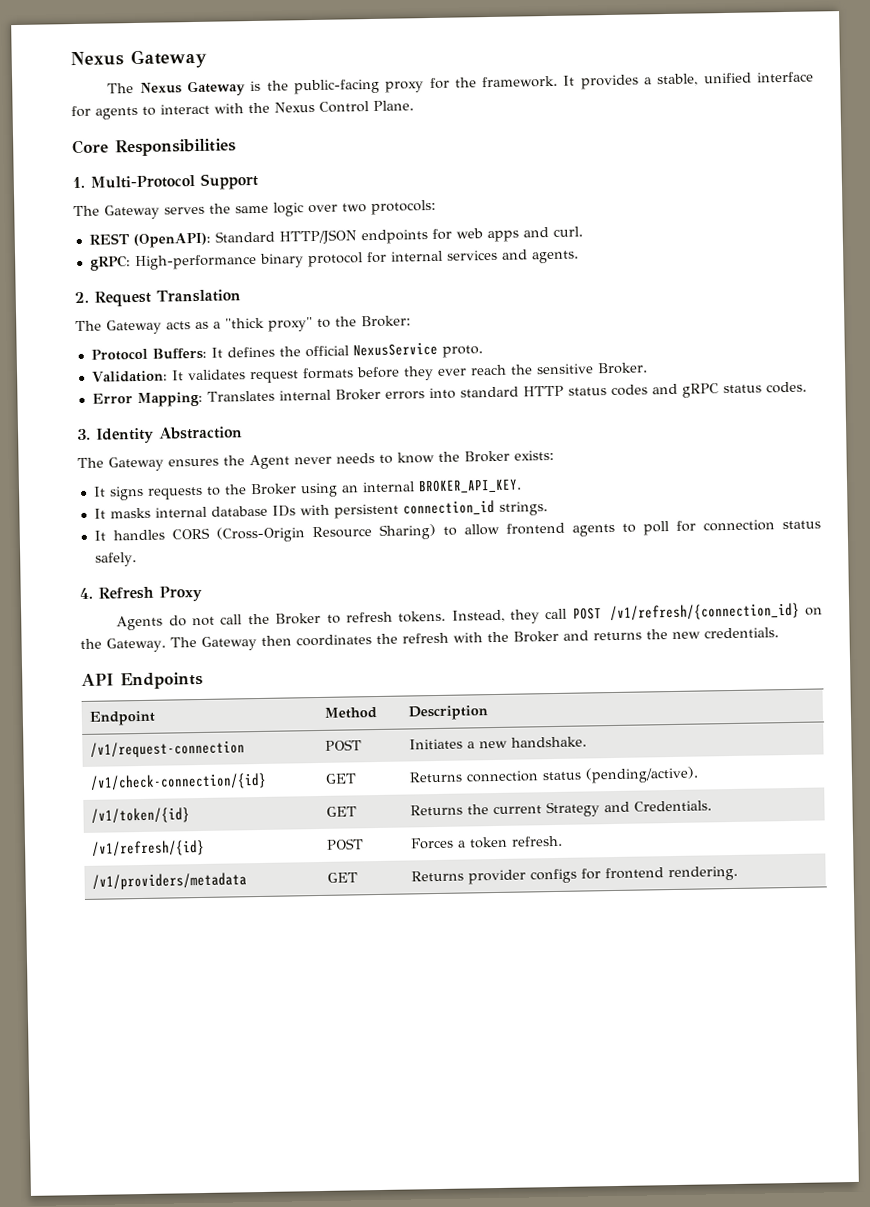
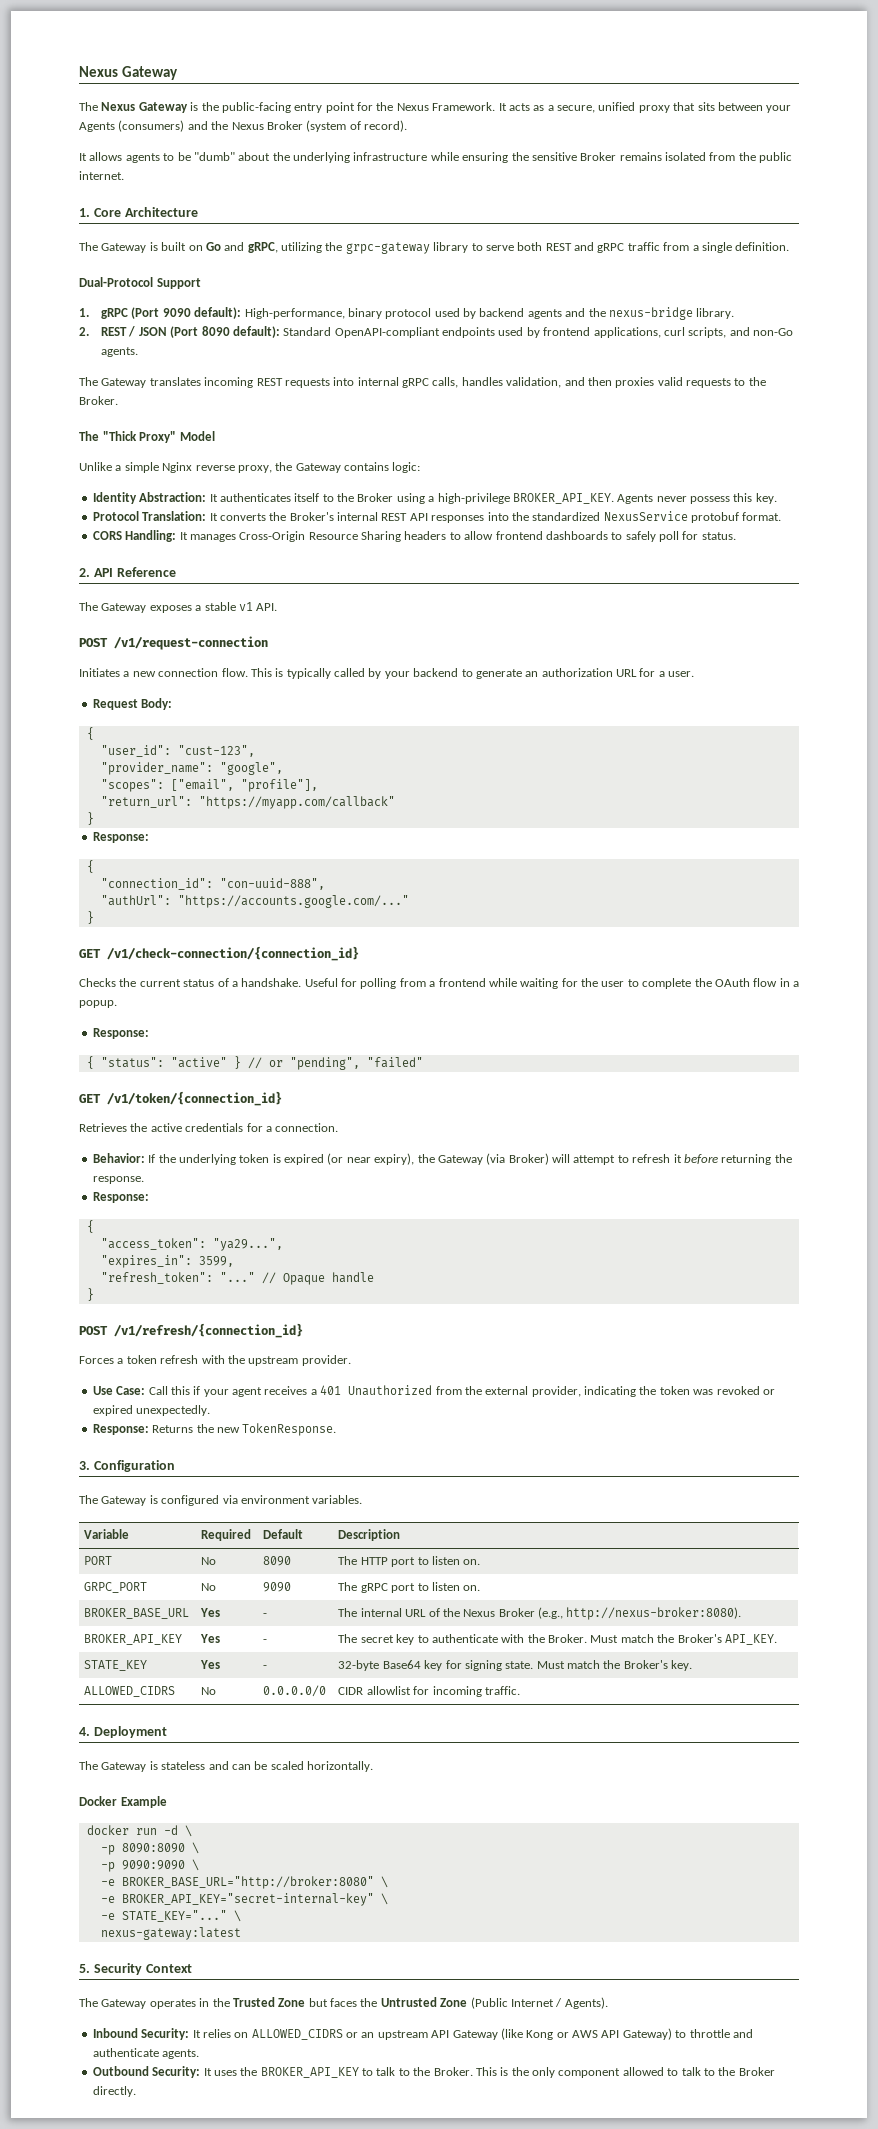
[385,71,814,93] [71,100,414,120] [72,138,236,157] [72,172,258,190] [73,199,436,220] [88,226,583,249] [89,249,579,271] [74,289,241,307] [75,315,411,335] [90,341,483,361] [91,362,648,384] [91,381,807,408] [76,426,243,444] [77,449,554,472] [92,478,522,501] [93,499,548,519] [93,519,821,543] [94,552,137,567] [79,585,202,602] [116,602,823,631] [80,627,779,653] [81,671,203,690] [88,710,156,726] [323,707,377,719] [407,705,488,721] [89,740,245,758] [324,739,362,751] [408,736,587,750] [89,772,267,791] [324,773,357,784] [408,766,699,784] [90,807,190,824] [325,806,357,817] [409,800,712,818] [90,839,205,857] [325,838,364,850] [409,835,563,850] [91,872,247,890] [326,872,358,883] [410,865,738,885] proxy for the framework. It provides a stable, unified interface for agents to interact with the Nexus Control Plane. // Core Responsibilities // 1. Multi-Protocol Support // The Gateway serves the same logic over two protocols: // REST (OpenAPI): Standard HTTP/JSON endpoints for web apps and curl. // gRPC: High-performance binary protocol for internal services and agents. // 2. Request Translation // The Gateway acts as a "thick proxy" to the Broker: // Protocol Buffers: It defines the official NexusService proto. // Validation: It validates request formats before they ever reach the sensitive Broker. // Error Mapping: Translates internal Broker errors into standard HTTP status codes and gRPC status codes. // 3. Identity Abstraction // The Gateway ensures the Agent never needs to know the Broker exists: // It signs requests to the Broker using an internal BROKER_API_KEY. // It masks internal database IDs with persistent connection_id strings. // It handles CORS (Cross-Origin Resource Sharing) to allow frontend agents to poll for connection status safely. // 4. Refresh Proxy // Agents do not call the Broker to refresh tokens. Instead, they call POST /v1/refresh/{connection_id} on the Gateway. The Gateway then coordinates the refresh with the Broker and returns the new credentials. // API Endpoints // Endpoint | Method | Description // /v1/request-connection | POST | Initiates a new handshake. // /v1/check-connection/{id} | GET | Returns connection status (pending/active). // /v1/token/{id} | GET | Returns the current Strategy and Credentials. // /v1/refresh/{id} | POST | Forces a token refresh. // /v1/providers/metadata | GET | Returns provider configs for frontend rendering. -> [294,102,792,113] [79,120,407,132] [79,152,793,163] [79,171,124,180] [79,207,198,217] [79,242,790,254] [79,277,201,289] [79,307,735,320] [79,326,794,338] [101,347,139,357] [79,377,766,388] [79,396,118,405] [79,431,215,443] [79,462,421,473] [92,492,777,504] [92,511,782,523] [92,530,736,542] [79,567,176,577] [79,602,278,613] [79,636,268,650] [79,668,695,679] [92,698,173,710] [86,727,94,740] [100,745,255,757] [100,762,283,775] [100,779,318,792] [100,796,395,809] [86,812,94,825] [92,832,149,843] [86,860,94,873] [100,878,325,890] [100,895,409,908] [86,911,94,924] [79,946,359,961] [79,978,799,989] [79,1000,117,1008] [92,1028,149,1039] [86,1056,423,1070] [79,1091,282,1106] [79,1123,339,1132] [92,1153,792,1165] [92,1176,144,1184] [92,1192,149,1203] [86,1220,94,1233] [100,1238,283,1251] [100,1255,234,1268] [100,1272,374,1285] [86,1288,94,1301] [79,1323,303,1338] [79,1355,351,1366] [92,1385,775,1397] [92,1405,211,1416] [92,1423,337,1436] [79,1460,175,1472] [79,1495,363,1506] [84,1529,130,1539] [201,1529,252,1541] [263,1529,304,1539] [338,1529,401,1541] [84,1556,113,1565] [201,1557,217,1565] [263,1556,292,1566] [338,1556,481,1567] [84,1582,148,1593] [201,1583,217,1591] [263,1582,292,1592] [338,1582,481,1593] [84,1608,190,1619] [200,1608,221,1617] [263,1613,268,1617] [338,1607,742,1620] [84,1634,183,1645] [200,1634,221,1643] [263,1639,268,1643] [338,1634,777,1645] [84,1660,148,1671] [200,1660,221,1669] [263,1665,268,1669] [338,1660,693,1671] [84,1686,176,1697] [201,1687,217,1695] [263,1685,327,1697] [338,1686,520,1697] [79,1726,167,1738] [79,1761,373,1772] [79,1796,167,1808] [86,1825,192,1837] [100,1842,199,1855] [100,1859,199,1872] [100,1876,388,1889] [100,1893,388,1906] [100,1910,241,1922] [100,1927,241,1940] [79,1963,192,1975] [79,1997,608,2009] [92,2028,753,2040] [92,2048,200,2059] [92,2066,775,2078] [92,2086,136,2097] entry point for the Nexus Framework. It acts as a secure, unified proxy that sits between your Agents (consumers) and the Nexus Broker (system of record). // It allows agents to be "dumb" about the underlying infrastructure while ensuring the sensitive Broker remains isolated from the public internet. // 1. Core Architecture // The Gateway is built on Go and gRPC, utilizing the grpc-gateway library to serve both REST and gRPC traffic from a single definition. // Dual-Protocol Support // 1. gRPC (Port 9090 default): High-performance, binary protocol used by backend agents and the nexus-bridge library. // 2. REST / JSON (Port 8090 default): Standard OpenAPI-compliant endpoints used by frontend applications, curl scripts, and non-Go agents. // The Gateway translates incoming REST requests into internal gRPC calls, handles validation, and then proxies valid requests to the Broker. // The "Thick Proxy" Model // Unlike a simple Nginx reverse proxy, the Gateway contains logic: // Identity Abstraction: It authenticates itself to the Broker using a high-privilege BROKER_API_KEY. Agents never possess this key. // Protocol Translation: It converts the Broker's internal REST API responses into the standardized NexusService protobuf format. // CORS Handling: It manages Cross-Origin Resource Sharing headers to allow frontend dashboards to safely poll for status. // 2. API Reference // The Gateway exposes a stable v1 API. // POST /v1/request-connection // Initiates a new connection flow. This is typically called by your backend to generate an authorization URL for a user. // Request Body: // { // "user_id": "cust-123", // "provider_name": "google", // "scopes": ["email", "profile"], // "return_url": "https://myapp.com/callback" // } // Response: // { // "connection_id": "con-uuid-888", // "authUrl": "https://accounts.google.com/..." // } // GET /v1/check-connection/{connection_id} // Checks the current status of a handshake. Useful for polling from a frontend while waiting for the user to complete the OAuth flow in a popup. // Response: // { "status": "active" } // or "pending", "failed" // GET /v1/token/{connection_id} // Retrieves the active credentials for a connection. // Behavior: If the underlying token is expired (or near expiry), the Gateway (via Broker) will attempt to refresh it before returning the response. // Response: // { // "access_token": "ya29...", // "expires_in": 3599, // "refresh_token": "..." // Opaque handle // } // POST /v1/refresh/{connection_id} // Forces a token refresh with the upstream provider. // Use Case: Call this if your agent receives a 401 Unauthorized from the external provider, indicating the token was revoked or expired unexpectedly. // Response: Returns the new TokenResponse. // 3. Configuration // The Gateway is configured via environment variables. // Variable | Required | Default | Description // PORT | No | 8090 | The HTTP port to listen on. // GRPC_PORT | No | 9090 | The gRPC port to listen on. // BROKER_BASE_URL | Yes | - | The internal URL of the Nexus Broker (e.g., http://nexus-broker:8080). // BROKER_API_KEY | Yes | - | The secret key to authenticate with the Broker. Must match the Broker's API_KEY. // STATE_KEY | Yes | - | 32-byte Base64 key for signing state. Must match the Broker's key. // ALLOWED_CIDRS | No | 0.0.0.0/0 | CIDR allowlist for incoming traffic. // 4. Deployment // The Gateway is stateless and can be scaled horizontally. // Docker Example // docker run -d \ // -p 8090:8090 \ // -p 9090:9090 \ // -e BROKER_BASE_URL="http://broker:8080" \ // -e BROKER_API_KEY="secret-internal-key" \ // -e STATE_KEY="..." \ // nexus-gateway:latest // 5. Security Context // The Gateway operates in the Trusted Zone but faces the Untrusted Zone (Public Internet / Agents). // Inbound Security: It relies on ALLOWED_CIDRS or an upstream API Gateway (like Kong or AWS API Gateway) to throttle and authenticate agents. // Outbound Security: It uses the BROKER_API_KEY to talk to the Broker. This is the only component allowed to talk to the Broker directly.

